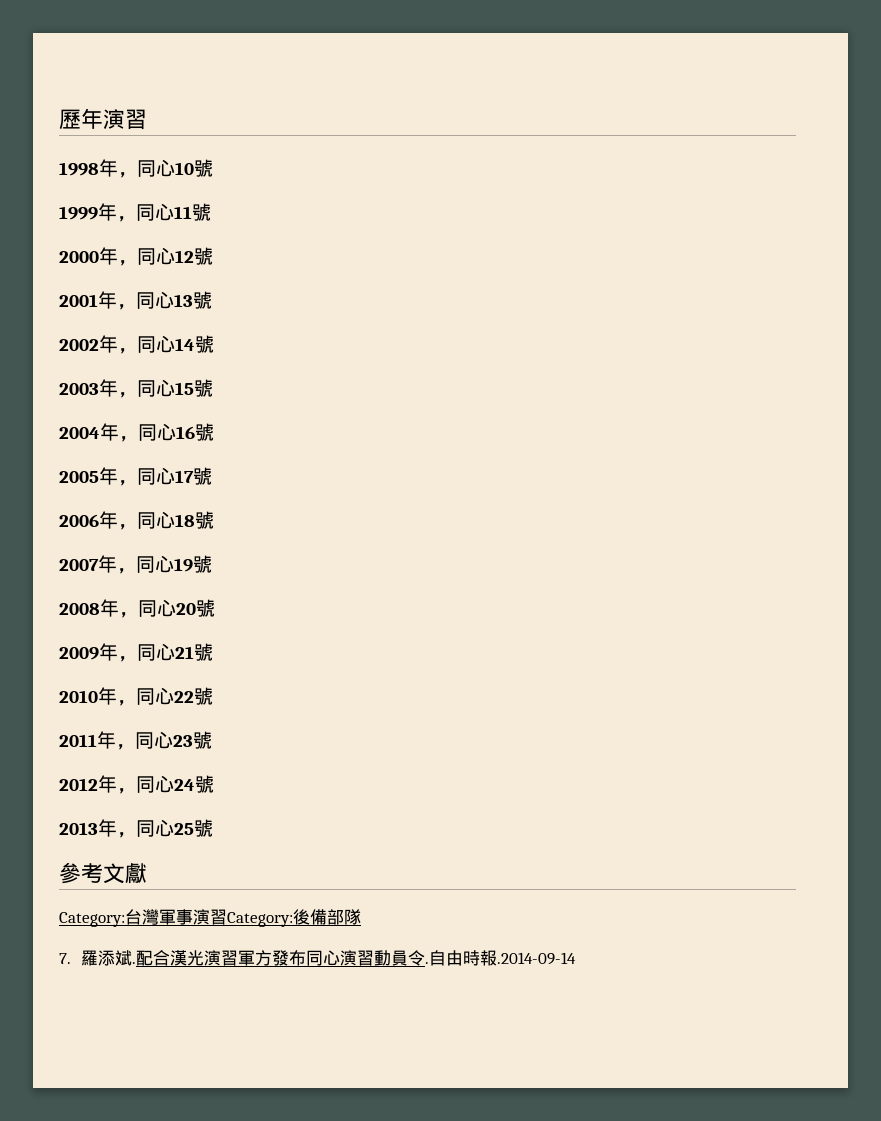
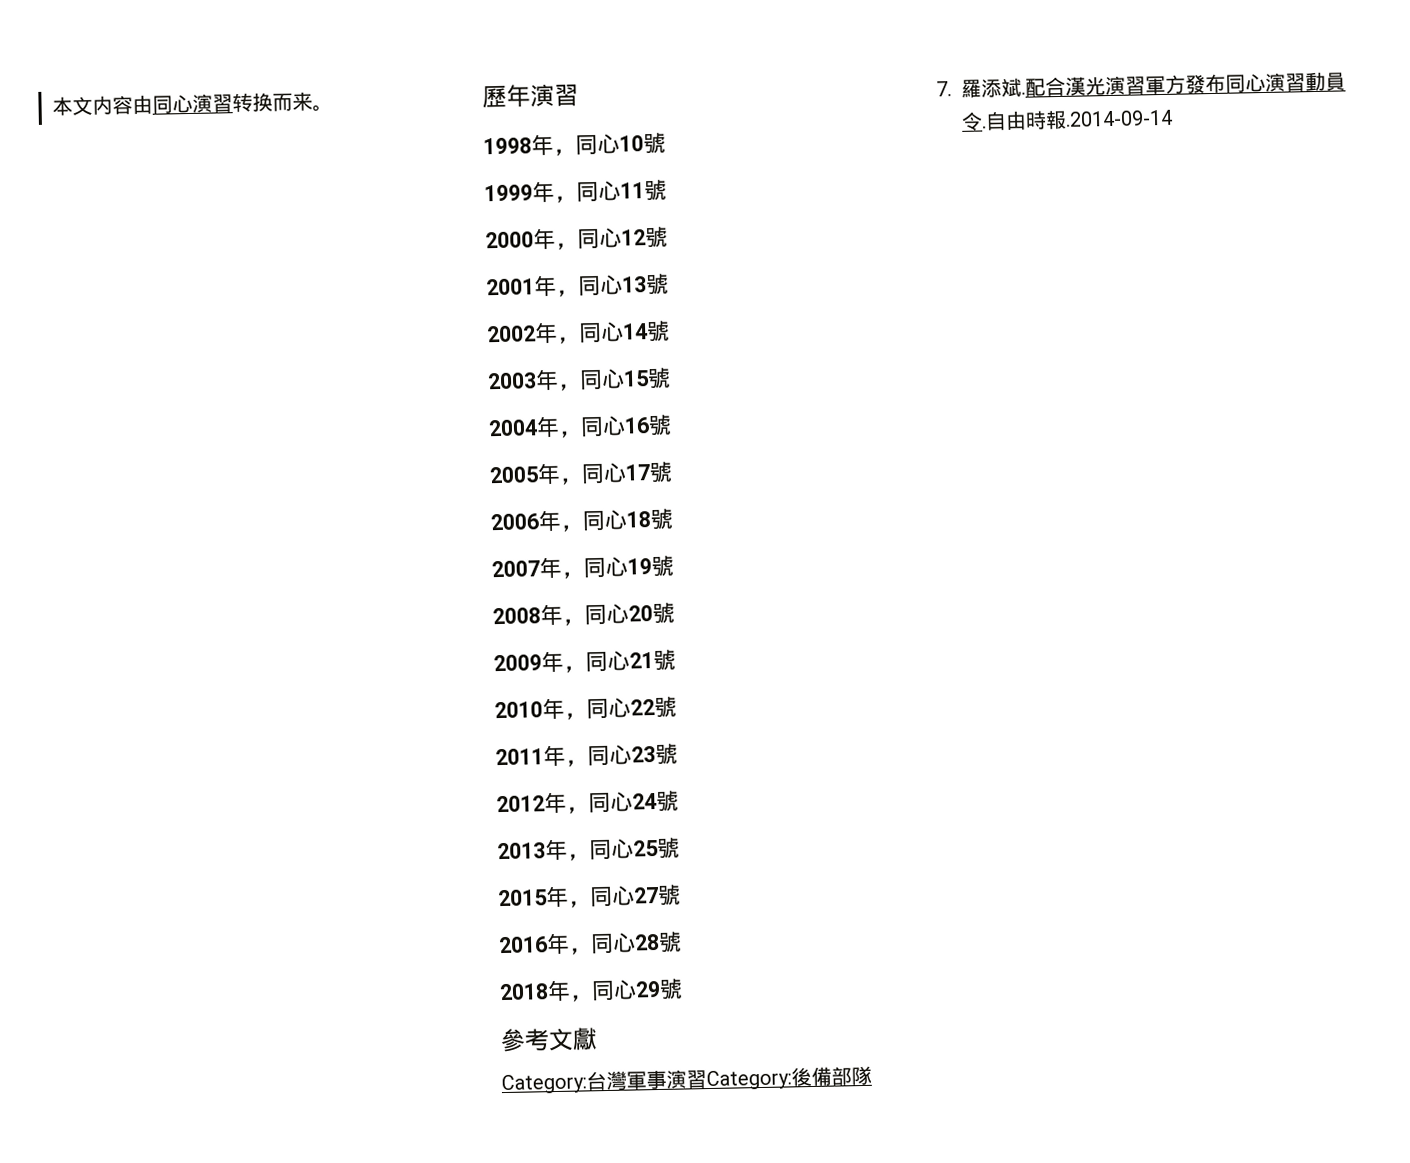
(59, 119) none -> [51,91,333,116] 本文内容由同心演習转换而来。 //
(213, 828) none -> [497,884,681,908] [498,931,682,955] [499,978,683,1002] // 2015年，同心27號 // 2016年，同心28號 // 2018年，同心29號

